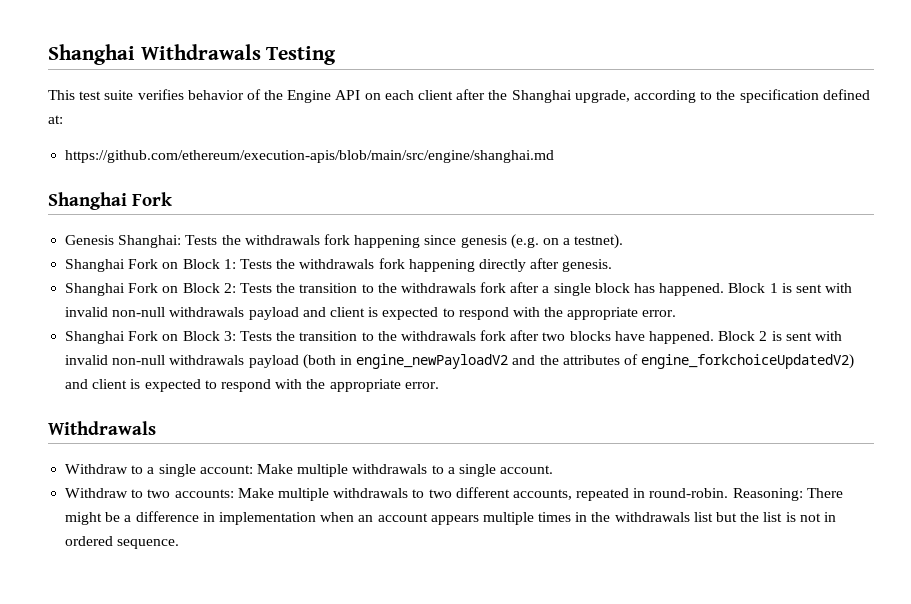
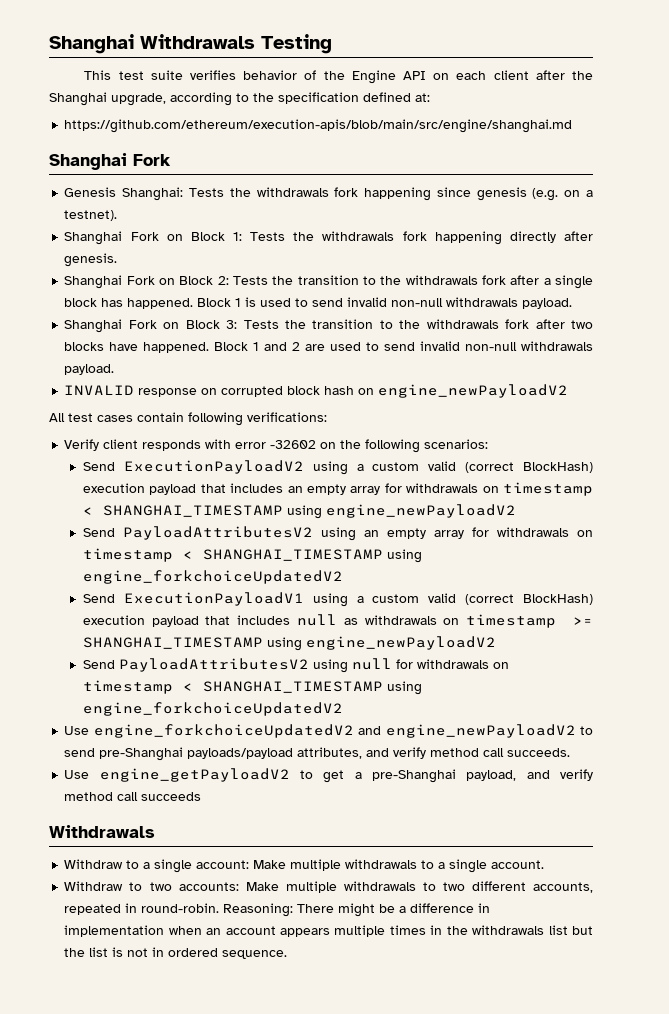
[795,283,853,293] [65,307,677,320] sent with invalid non-null withdrawals payload and client is expected to respond with the appropriate error. -> [260,297,573,309] used to send invalid non-null withdrawals payload.
[759,331,842,341] [65,354,855,369] [65,379,439,392] 2 is sent with invalid non-null withdrawals payload (both in engine_newPayloadV2 and the attributes of engine_forkchoiceUpdatedV2) and client is expected to respond with the appropriate error. -> [253,341,593,351] [64,364,115,375] [64,384,569,398] [49,412,327,426] [64,439,489,453] [82,460,593,475] [82,482,593,496] [82,504,516,519] [82,526,593,541] [82,548,422,563] [82,570,343,584] [82,592,593,607] [82,614,593,628] [82,636,496,651] [82,658,509,673] [82,680,422,695] [82,702,343,716] [64,724,593,738] [64,747,571,761] [64,768,593,783] [64,792,202,801] 1 and 2 are used to send invalid non-null withdrawals payload. // INVALID response on corrupted block hash on engine_newPayloadV2 // All test cases contain following verifications: // Verify client responds with error -32602 on the following scenarios: // Send ExecutionPayloadV2 using a custom valid (correct BlockHash) execution payload that includes an empty array for withdrawals on timestamp < SHANGHAI_TIMESTAMP using engine_newPayloadV2 // Send PayloadAttributesV2 using an empty array for withdrawals on timestamp < SHANGHAI_TIMESTAMP using engine_forkchoiceUpdatedV2 // Send ExecutionPayloadV1 using a custom valid (correct BlockHash) execution payload that includes null as withdrawals on timestamp >= SHANGHAI_TIMESTAMP using engine_newPayloadV2 // Send PayloadAttributesV2 using null for withdrawals on timestamp < SHANGHAI_TIMESTAMP using engine_forkchoiceUpdatedV2 // Use engine_forkchoiceUpdatedV2 and engine_newPayloadV2 to send pre-Shanghai payloads/payload attributes, and verify method call succeeds. // Use engine_getPayloadV2 to get a pre-Shanghai payload, and verify method call succeeds

